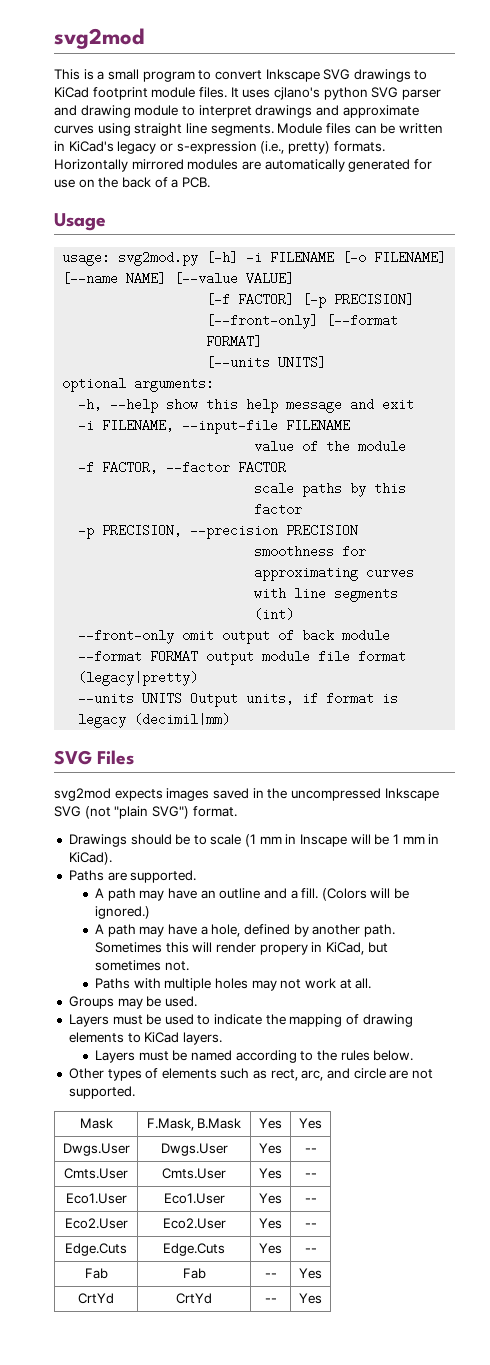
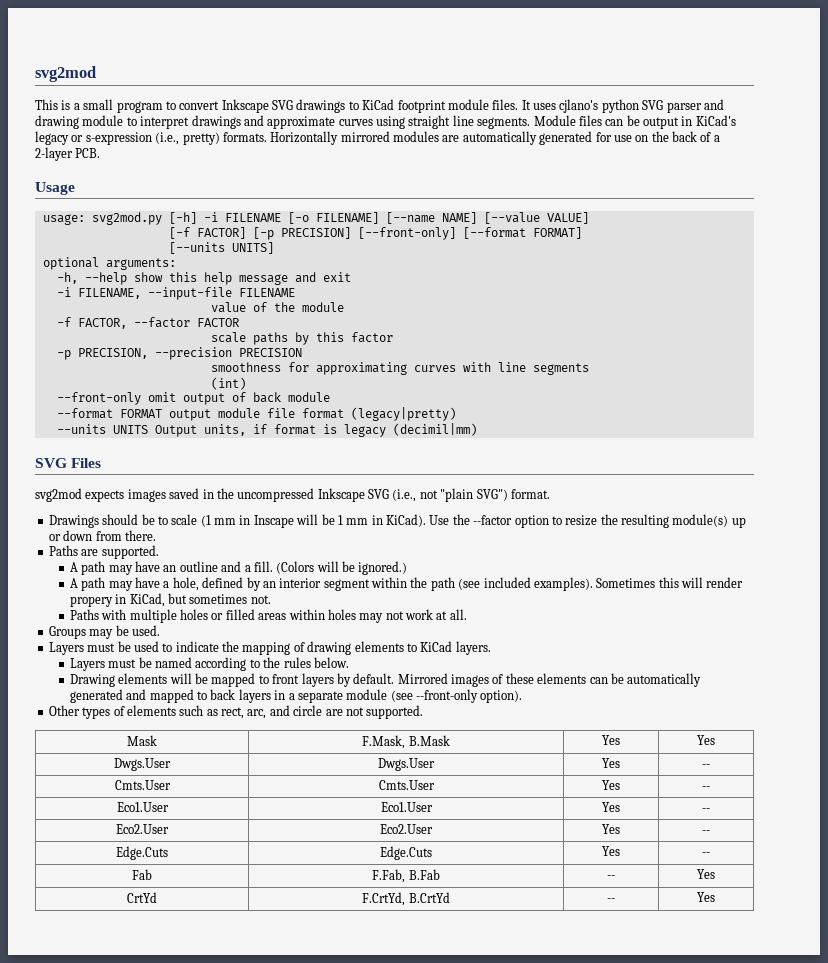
[398,123,443,134] written -> [643,117,679,129] output
(179, 183) none -> [35,147,73,161] 2-layer
[84,806,111,819] (not -> [392,489,438,502] (i.e., not
(112, 858) none -> [429,514,746,528] [48,530,156,541] Use the --factor option to resize the resulting module(s) up or down from there.
[312,924,395,937] another path. -> [262,577,593,591] an interior segment within the path (see included examples).
(248, 983) none -> [211,609,356,620] or filled areas within holes
(414, 1055) none -> [69,673,702,687] [69,689,523,703] // Drawing elements will be mapped to front layers by default. Mirrored images of these elements can be automatically generated and mapped to back layers in a separate module (see --front-only option).
[182,1268,206,1279] Fab -> [372,869,440,883] F.Fab, B.Fab
[176,1293,212,1304] CrtYd -> [362,892,450,906] F.CrtYd, B.CrtYd

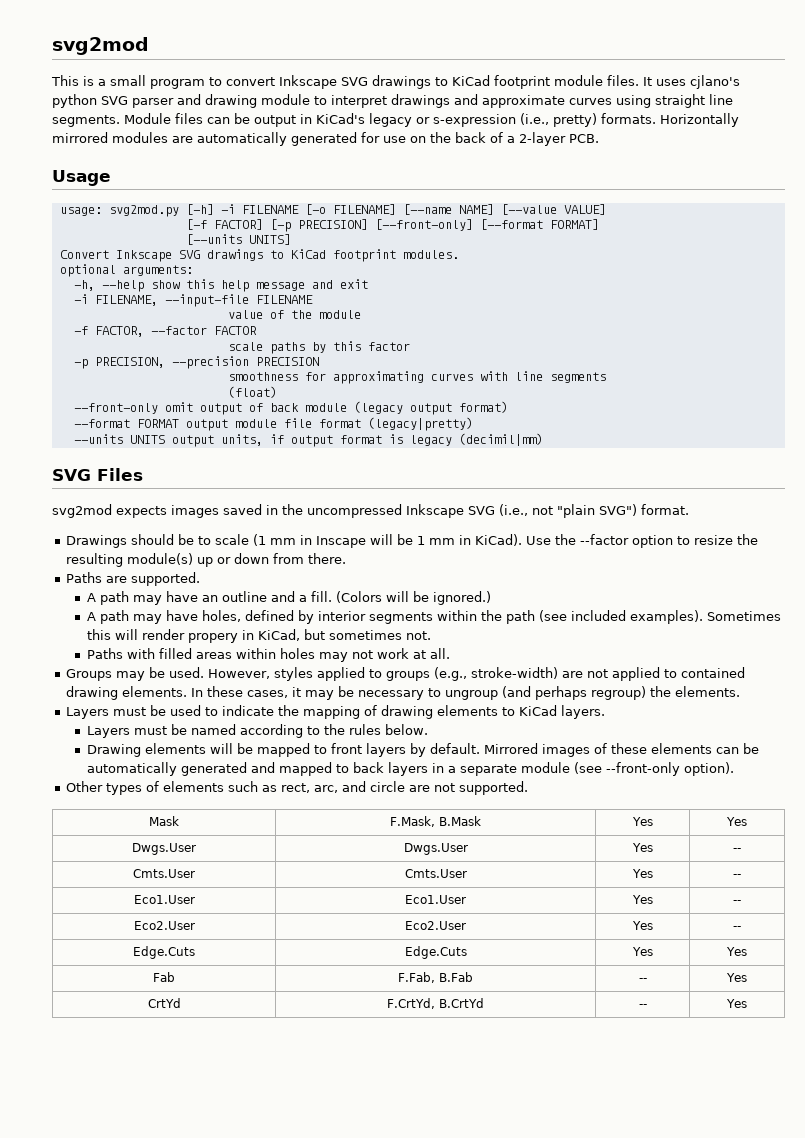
(274, 248) none -> [59,249,459,262] // Convert Inkscape SVG drawings to KiCad footprint modules.
[210,377,246,390] (int) -> [227,386,277,398] (float)
(330, 397) none -> [353,401,508,415] (legacy output format)
[154,425,197,437] Output -> [171,435,214,447] output
(267, 429) none -> [290,435,333,447] output
[163,577,370,591] a hole, defined by an interior segment -> [201,610,433,624] holes, defined by interior segments
[129,609,224,623] multiple holes or -> (155, 653) none
(160, 630) none -> [208,667,746,681] [66,686,741,700] However, styles applied to groups (e.g., stroke-width) are not applied to contained drawing elements. In these cases, it may be necessary to ungroup (and perhaps regroup) the elements.
[702,852,710,856] -- -> [726,947,748,956] Yes

